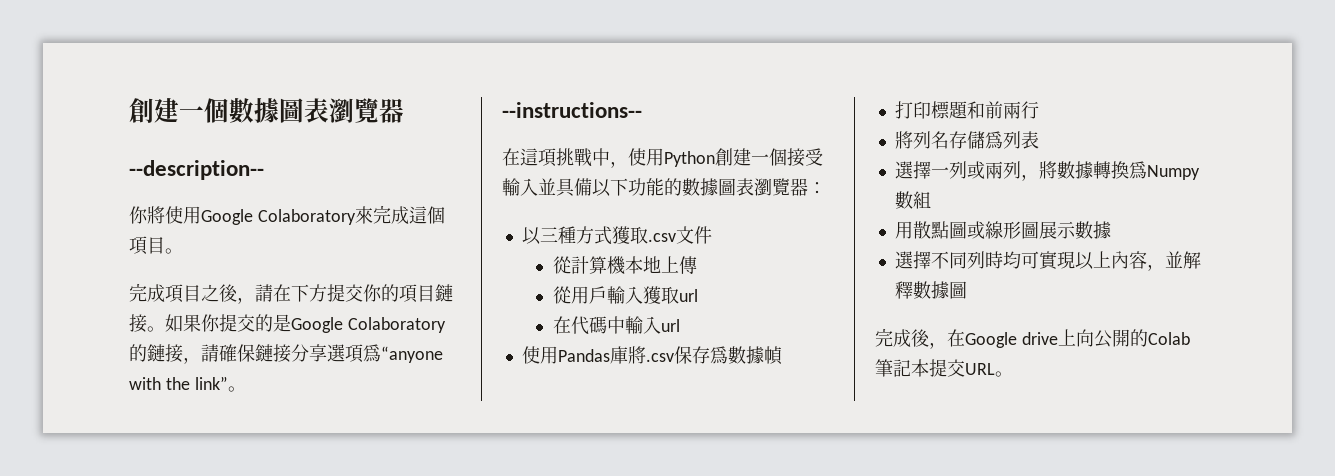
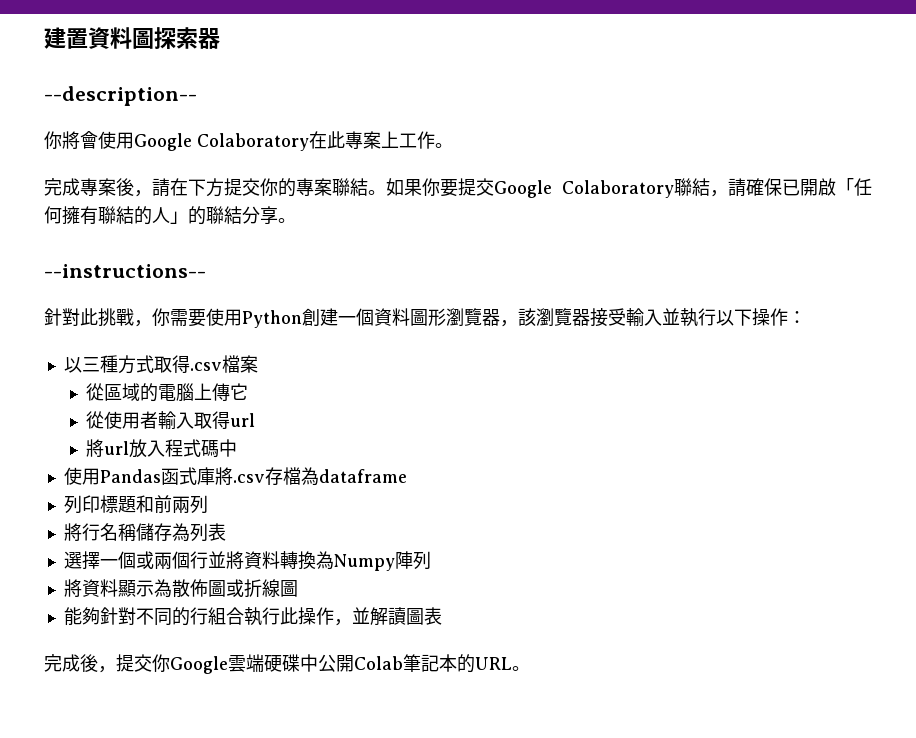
[129,98,379,123] 創建一個數據圖表瀏覽 -> [44,27,198,49] 建置資料圖探索
(165, 215) none -> [80,131,98,149] 會
[354,205,445,224] [129,236,165,255] 來完成這個項目 -> [309,131,435,149] 在此專案上工作
[165,284,219,303] 項目之 -> [80,178,116,196] 專案
[399,284,453,303] [129,314,446,333] [129,344,183,363] 項目鏈接。如果你提交的是Google Colaboratory的鏈接 -> [296,178,710,198] 專案聯結。如果你要提交Google Colaboratory聯結
[255,344,443,363] [129,376,246,392] [502,102,642,118] [502,148,823,168] [502,178,826,197] [521,226,712,245] [552,256,661,275] 鏈接分享選項爲“anyone with the link”。 // --instructions-- // 在這項挑戰中，使用Python創建一個接受輸入並具備以下功能的數據圖表瀏覽器： // 以三種方式獲取.csv文件 // 從計算機本地 -> [782,178,872,196] [44,206,296,225] [44,264,206,278] [44,308,806,328] [63,355,258,374] [86,383,195,402] 已開啟「任何擁有聯結的人」的聯結分享。 // --instructions-- // 針對此挑戰，你需要使用Python創建一個資料圖形瀏覽器，該瀏覽器接受輸入並執行以下操作： // 以三種方式取得.csv檔案 // 從區域的電腦
[552,286,698,304] [552,316,589,335] // 從用戶輸入獲取url // 在代 -> [230,383,249,400] [86,411,256,429] [86,439,202,458] 它 // 從使用者輸入取得url // 將url放入程式
[624,316,680,334] 輸入url -> (238, 448) none
(610, 355) none -> [160,467,197,485] 函式
[673,346,782,365] [894,101,913,119] 保存爲數據幀 // 打 -> [264,467,407,486] [63,495,82,514] 存檔為dataframe // 列
[1020,101,1039,119] [894,131,1003,149] 行 // 將列名存儲爲 -> [189,495,208,514] [63,523,190,542] 列 // 將行名稱儲存為
[948,161,1200,181] [894,191,931,209] [894,221,1111,239] [894,251,1201,271] [894,281,967,299] 列或兩列，將數據轉換爲Numpy數組 // 用散點圖或線形圖展示數據 // 選擇不同列時均可實現以上內容，並解釋數據圖 -> [117,551,431,571] [63,579,298,598] [63,607,442,626] 個或兩個行並將資料轉換為Numpy陣列 // 將資料顯示為散佈圖或折線圖 // 能夠針對不同的行組合執行此操作，並解讀圖表
[947,329,1148,348] 在Google drive上向公開的 -> [116,654,354,674] 提交你Google雲端硬碟中公開
[929,359,965,377] 提交 -> [457,654,475,673] 的

